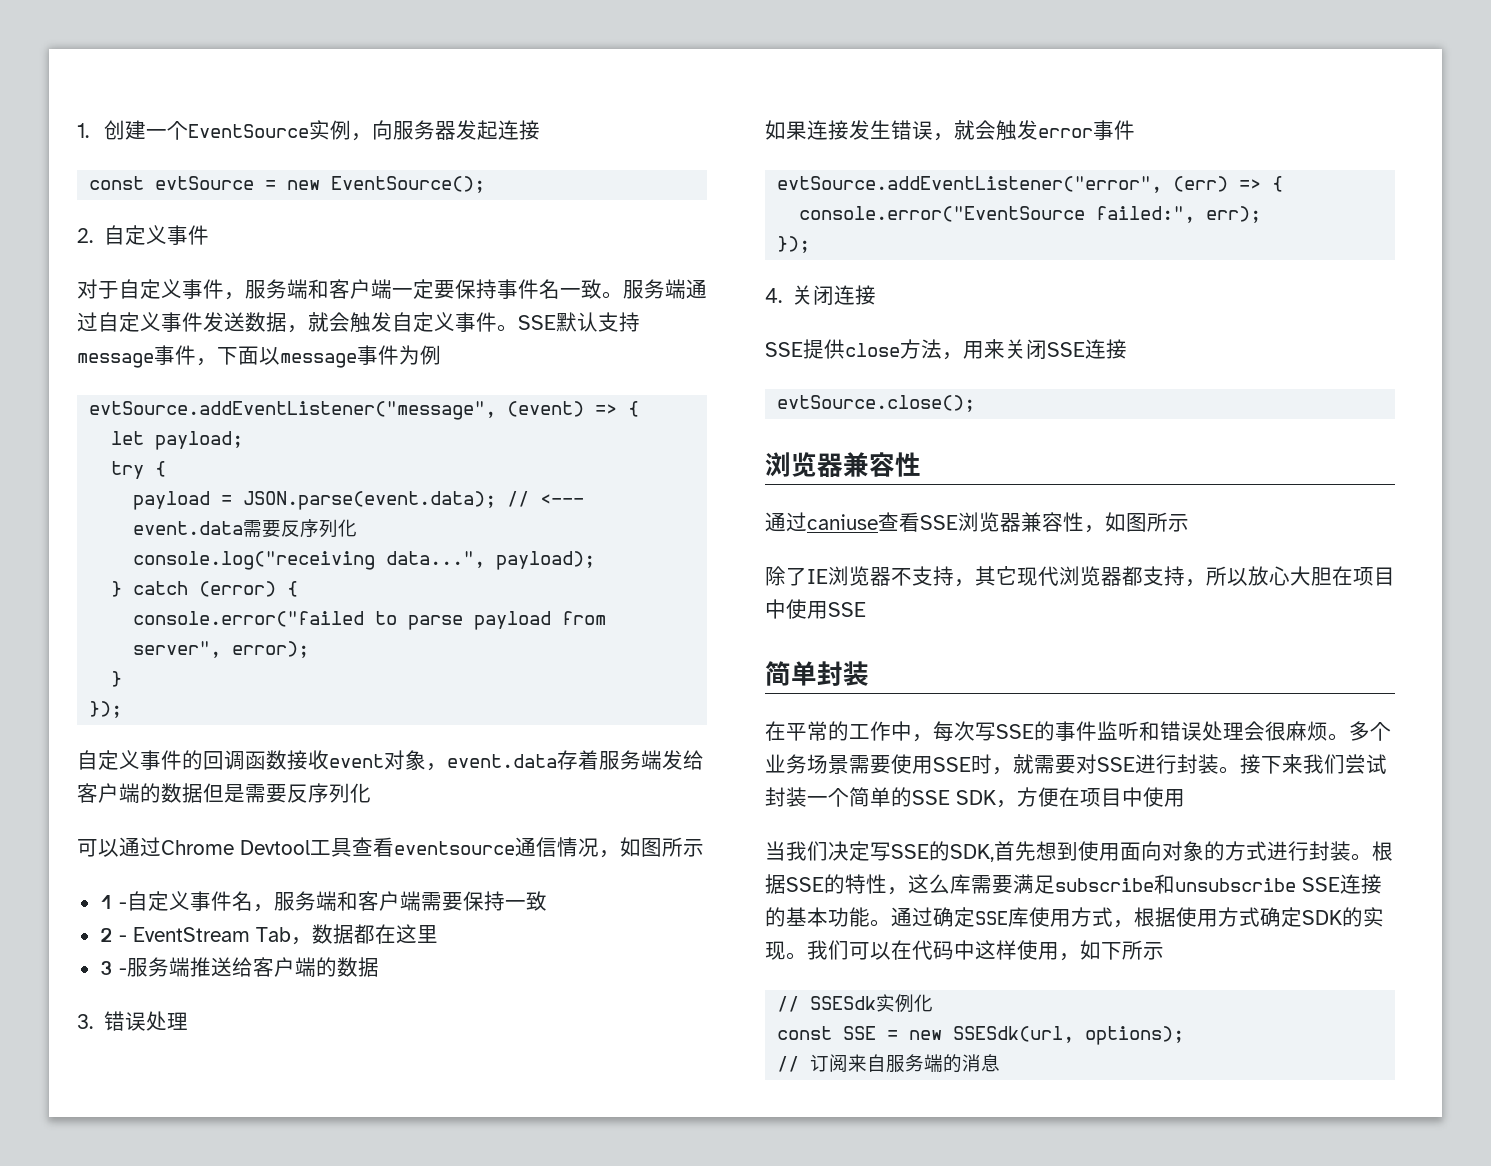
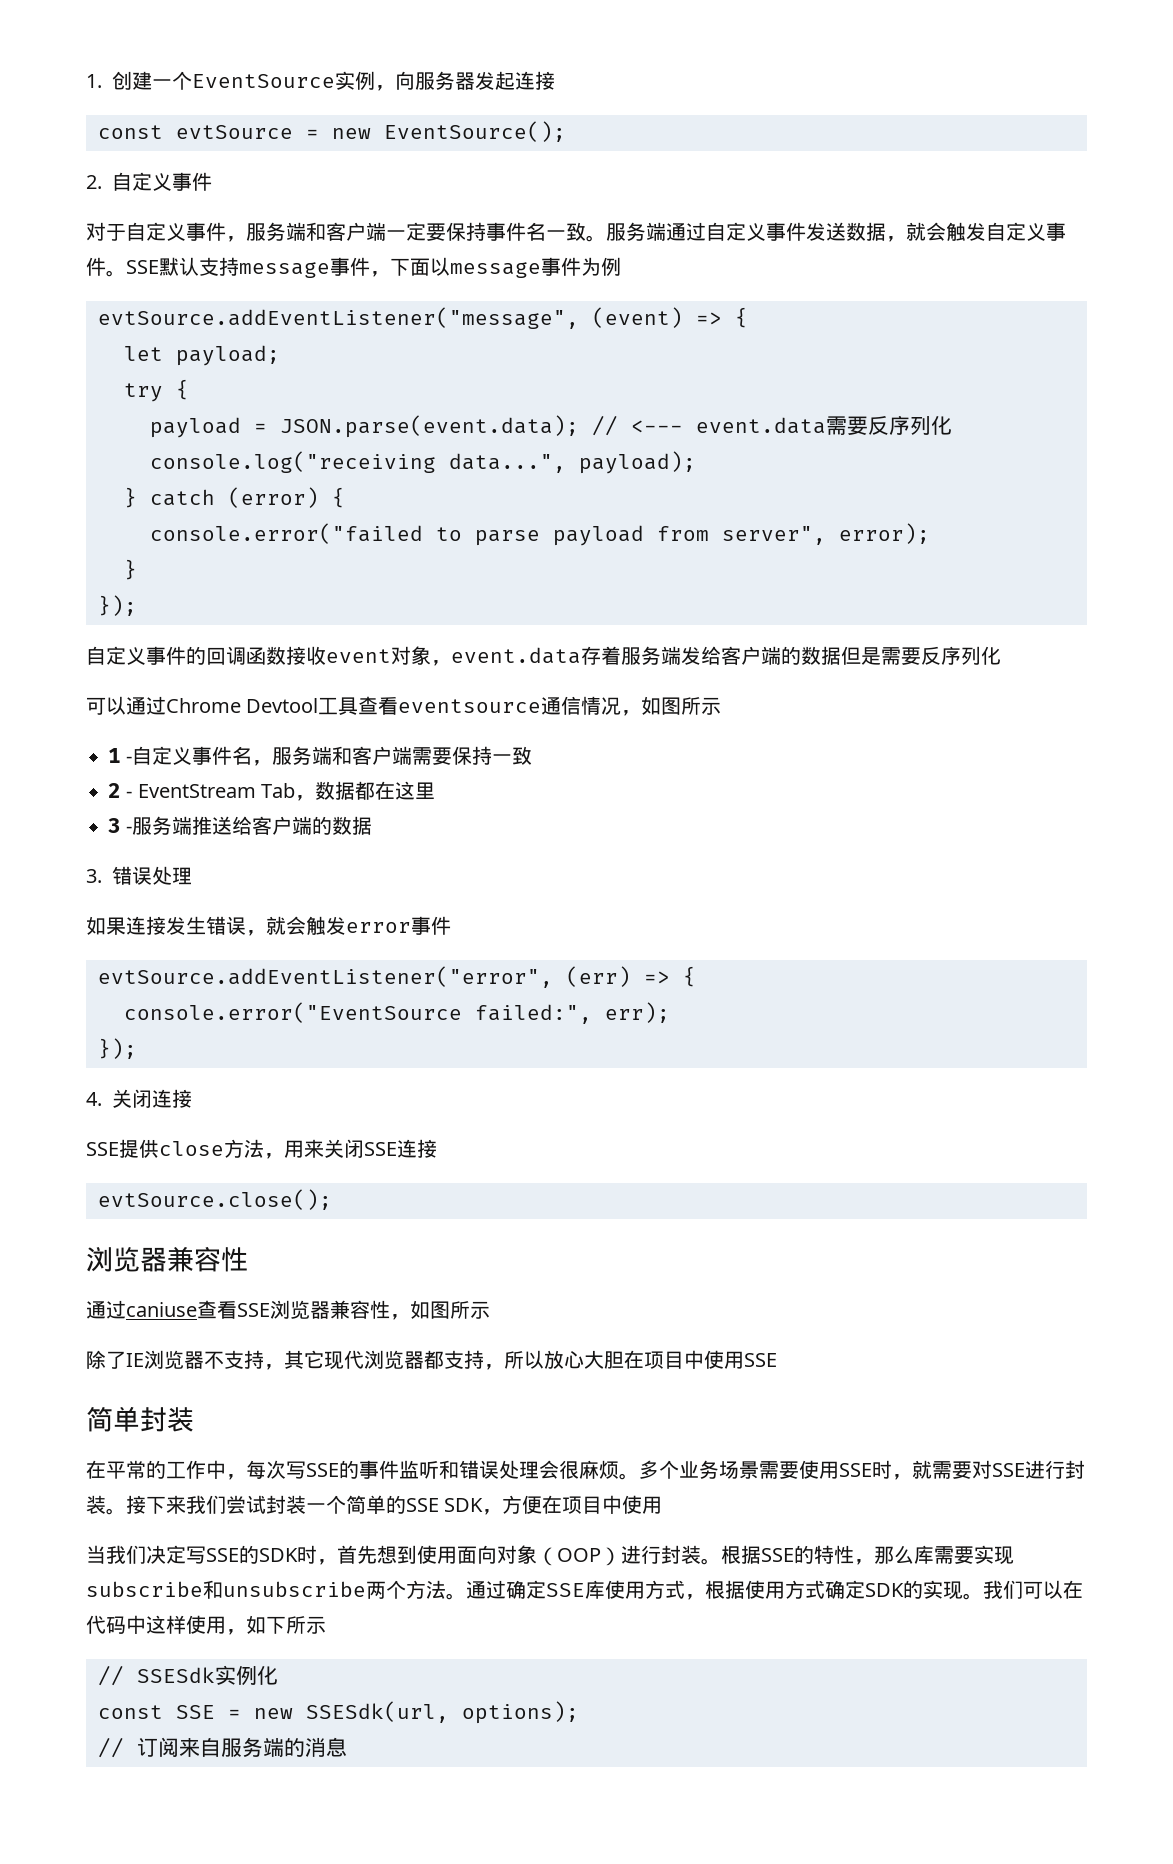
[950,844,994,862] SDK, -> [259,1545,337,1565] SDK时，
[1204,841,1267,861] 的方式 -> [537,1547,621,1566] （OOP）
[908,874,929,894] 这 -> [874,1546,894,1564] 那
[1013,874,1055,894] 满足 -> [974,1545,1014,1565] 实现
[1302,874,1382,894] [765,907,870,927] SSE连接的基本功能 -> [366,1580,446,1599] 两个方法

